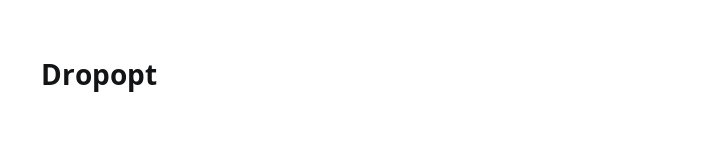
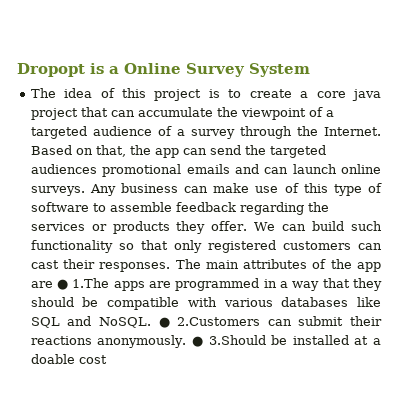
(157, 78) none -> [90,63,310,77] [30,88,382,101] [30,107,334,120] [30,126,381,139] [30,145,326,158] [30,164,381,177] [30,183,383,196] [30,202,329,215] [30,221,382,234] [30,240,382,253] [30,259,381,272] [30,278,382,291] [30,297,381,310] [30,316,382,328] [30,335,381,348] [30,354,107,364] is a Online Survey System // The idea of this project is to create a core java project that can accumulate the viewpoint of a targeted audience of a survey through the Internet. Based on that, the app can send the targeted audiences promotional emails and can launch online surveys. Any business can make use of this type of software to assemble feedback regarding the services or products they offer. We can build such functionality so that only registered customers can cast their responses. The main attributes of the app are ● 1.The apps are programmed in a way that they should be compatible with various databases like SQL and NoSQL. ● 2.Customers can submit their reactions anonymously. ● 3.Should be installed at a doable cost

